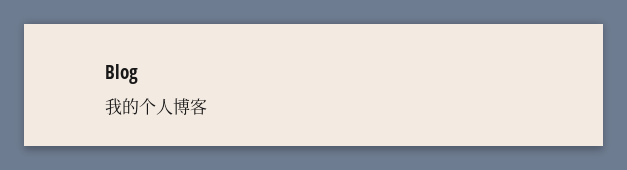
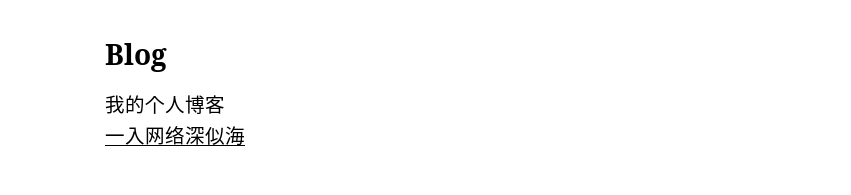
(207, 106) none -> [105,126,245,146] // 一入网络深似海

